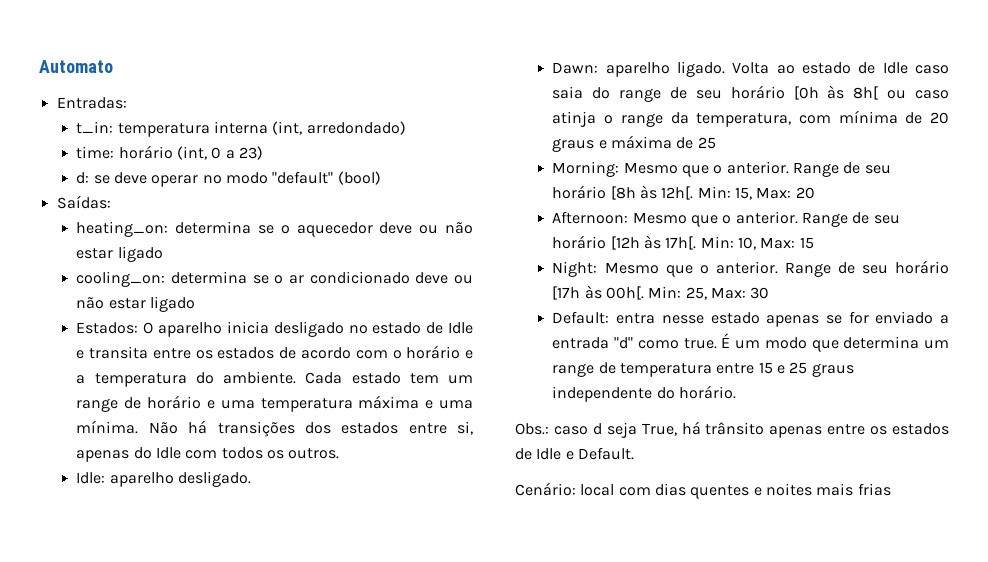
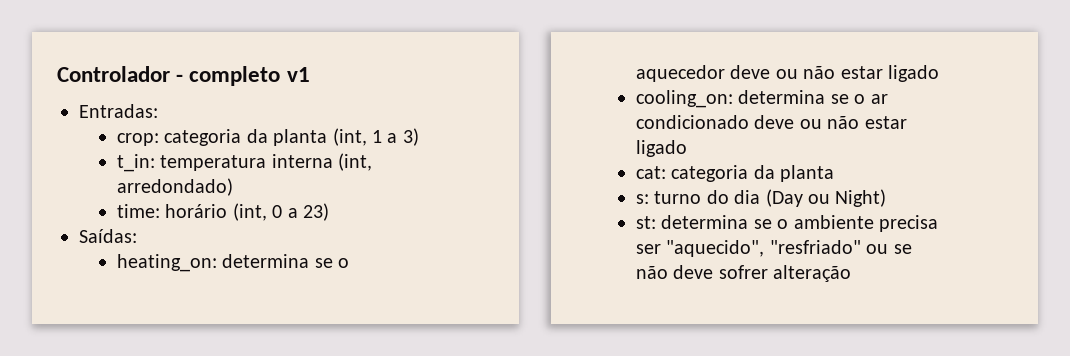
[39,60,113,73] [56,97,127,109] Automato // Entradas: -> [57,66,310,86] [79,104,158,118] [117,128,419,146] Controlador - completo v1 // Entradas: // crop: categoria da planta (int, 1 a 3)
[76,171,381,187] // d: se deve operar no modo "default" (bool) -> (330, 212) none
[76,321,473,337] [76,345,474,359] [76,371,474,387] [76,395,473,412] [76,420,473,437] [76,447,340,462] [76,471,252,487] [552,61,949,77] [552,85,949,102] [552,110,949,127] [552,135,716,152] [552,161,891,177] [552,185,815,200] [552,211,900,227] [552,235,814,250] [552,260,949,277] [552,285,770,300] [552,311,949,327] [552,333,949,352] [552,362,854,377] [552,385,737,402] [515,421,949,438] [515,447,634,460] [515,482,891,499] Estados: O aparelho inicia desligado no estado de Idle e transita entre os estados de acordo com o horário e a temperatura do ambiente. Cada estado tem um range de horário e uma temperatura máxima e uma mínima. Não há transições dos estados entre si, apenas do Idle com todos os outros. // Idle: aparelho desligado. // Dawn: aparelho ligado. Volta ao estado de Idle caso saia do range de seu horário [0h às 8h[ ou caso atinja o range da temperatura, com mínima de 20 graus e máxima de 25 // Morning: Mesmo que o anterior. Range de seu horário [8h às 12h[. Min: 15, Max: 20 // Afternoon: Mesmo que o anterior. Range de seu horário [12h às 17h[. Min: 10, Max: 15 // Night: Mesmo que o anterior. Range de seu horário [17h às 00h[. Min: 25, Max: 30 // Default: entra nesse estado apenas se for enviado a entrada "d" como true. É um modo que determina um range de temperatura entre 15 e 25 graus independente do horário. // Obs.: caso d seja True, há trânsito apenas entre os estados de Idle e Default. // Cenário: local com dias quentes e noites mais frias -> [636,165,835,182] [636,189,887,207] [636,215,939,232] [636,240,912,257] [636,265,852,282] cat: categoria da planta // s: turno do dia (Day ou Night) // st: determina se o ambiente precisa ser "aquecido", "resfriado" ou se não deve sofrer alteração

